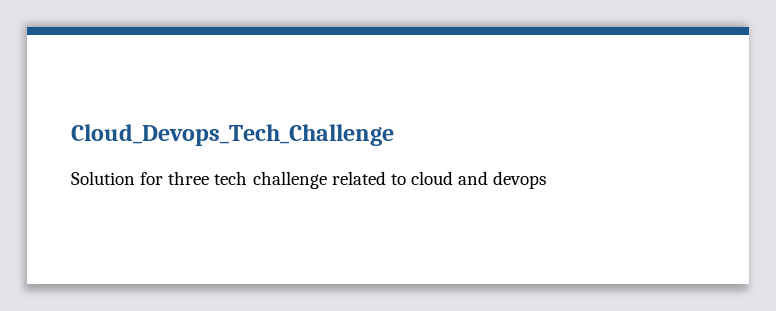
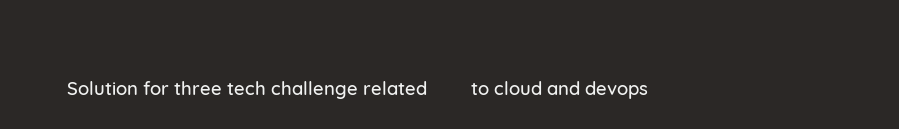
[71,124,394,146] Cloud_Devops_Tech_Challenge // -> (67, 88) none

